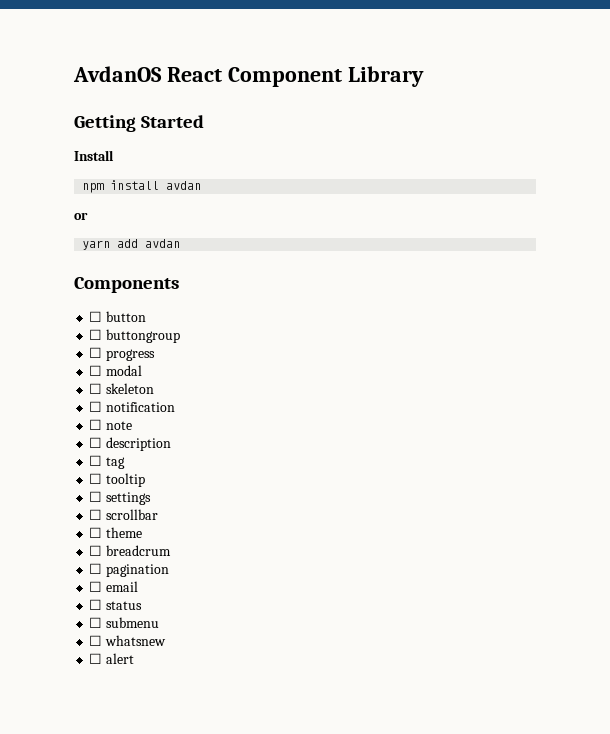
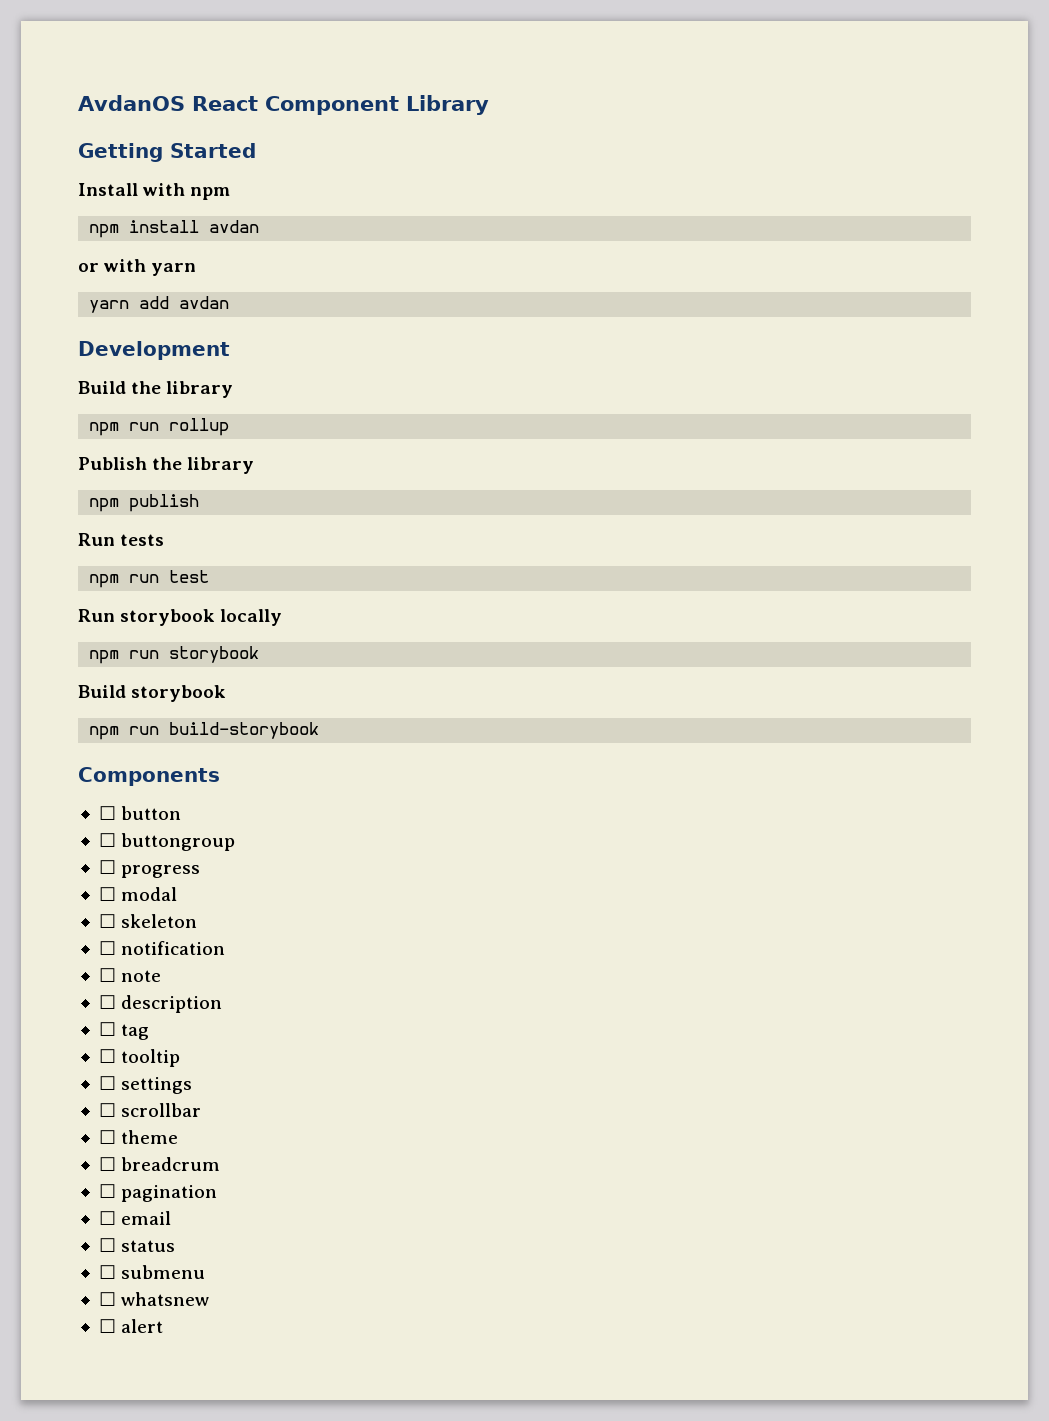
(114, 155) none -> [143,183,231,200] with npm
(88, 216) none -> [104,259,197,276] with yarn
(181, 243) none -> [78,341,230,360] [78,381,234,398] [89,418,230,436] [78,457,255,474] [89,494,200,512] [78,533,165,546] [89,570,210,588] [78,609,283,626] [89,646,260,664] [78,685,227,702] [89,722,320,740] // Development // Build the library // npm run rollup // Publish the library // npm publish // Run tests // npm run test // Run storybook locally // npm run storybook // Build storybook // npm run build-storybook

